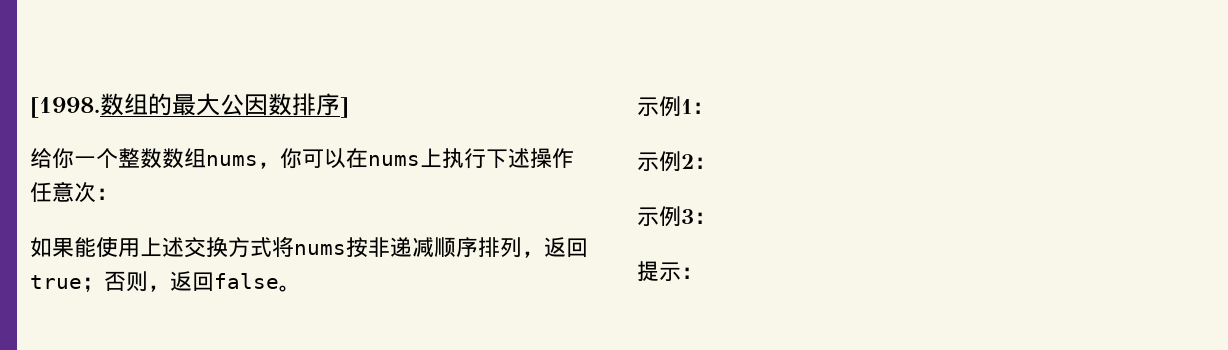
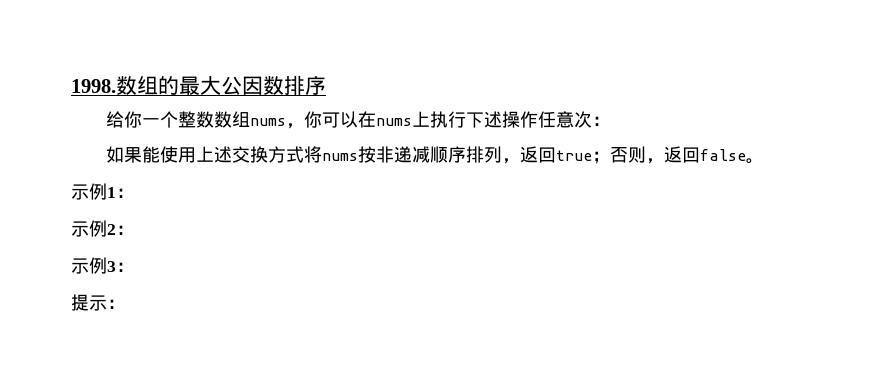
[30,97,100,118] [1998. -> [71,79,116,93] 1998.
[340,97,349,118] ] -> (326, 85) none

